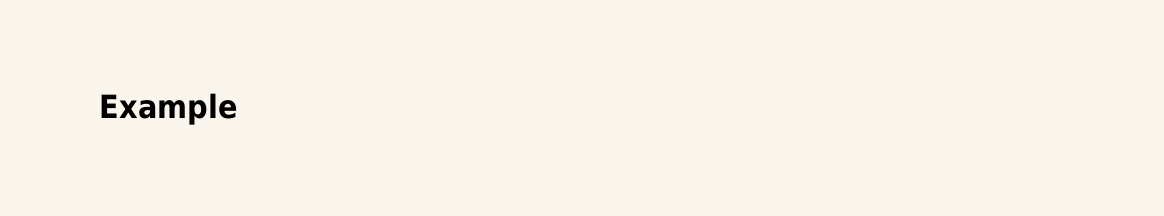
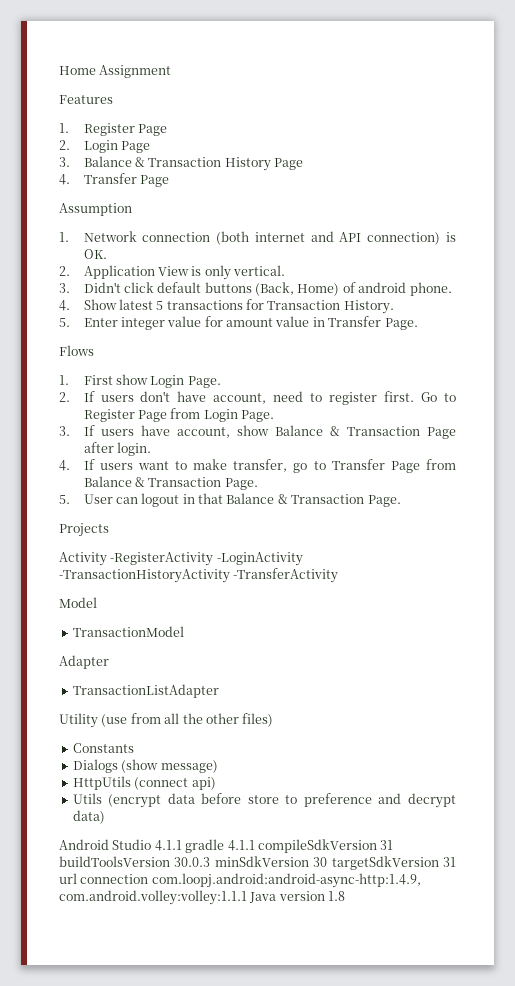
[99,93,238,125] Example -> [59,65,172,78] [59,95,113,104] [59,123,167,136] [59,140,150,153] [59,156,304,171] [59,173,169,187] [59,203,132,216] [59,231,456,245] [83,249,107,259] [59,265,286,280] [59,282,452,296] [59,299,394,314] [59,316,418,330] [59,345,94,356] [59,374,221,388] [59,391,457,405] [83,408,275,422] [59,425,456,439] [83,442,151,456] [59,459,457,473] [83,476,258,490] [59,493,401,507] [59,523,109,537] [59,552,303,566] [59,568,339,583] [59,597,97,608] [72,626,184,637] [59,655,109,669] [72,684,219,698] [59,713,274,728] [72,743,134,753] [72,759,218,773] [72,776,216,790] [72,793,456,808] [72,810,105,824] [59,839,394,853] [59,856,456,870] [59,873,421,888] [59,890,346,905] Home Assignment // Features // 1. Register Page // 2. Login Page // 3. Balance & Transaction History Page // 4. Transfer Page // Assumption // 1. Network connection (both internet and API connection) is OK. // 2. Application View is only vertical. // 3. Didn't click default buttons (Back, Home) of android phone. // 4. Show latest 5 transactions for Transaction History. // 5. Enter integer value for amount value in Transfer Page. // Flows // 1. First show Login Page. // 2. If users don't have account, need to register first. Go to Register Page from Login Page. // 3. If users have account, show Balance & Transaction Page after login. // 4. If users want to make transfer, go to Transfer Page from Balance & Transaction Page. // 5. User can logout in that Balance & Transaction Page. // Projects // Activity -RegisterActivity -LoginActivity -TransactionHistoryActivity -TransferActivity // Model // TransactionModel // Adapter // TransactionListAdapter // Utility (use from all the other files) // Constants // Dialogs (show message) // HttpUtils (connect api) // Utils (encrypt data before store to preference and decrypt data) // Android Studio 4.1.1 gradle 4.1.1 compileSdkVersion 31 buildToolsVersion 30.0.3 minSdkVersion 30 targetSdkVersion 31 url connection com.loopj.android:android-async-http:1.4.9, com.android.volley:volley:1.1.1 Java version 1.8

